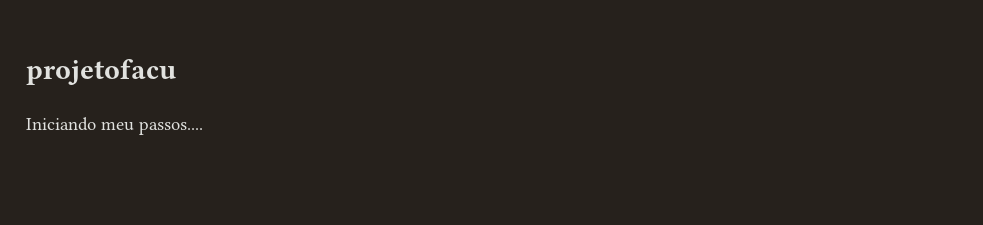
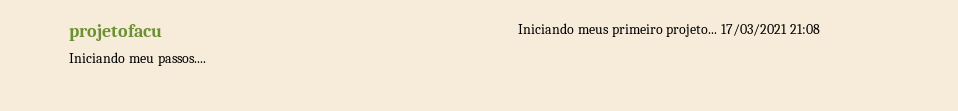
(203, 128) none -> [518,23,820,37] // Iniciando meus primeiro projeto... 17/03/2021 21:08

